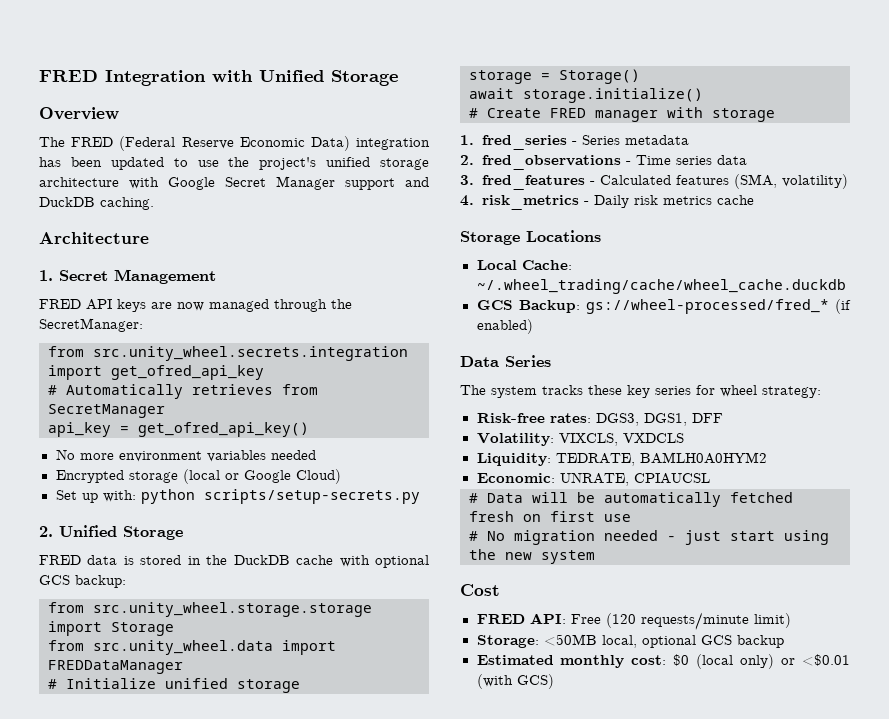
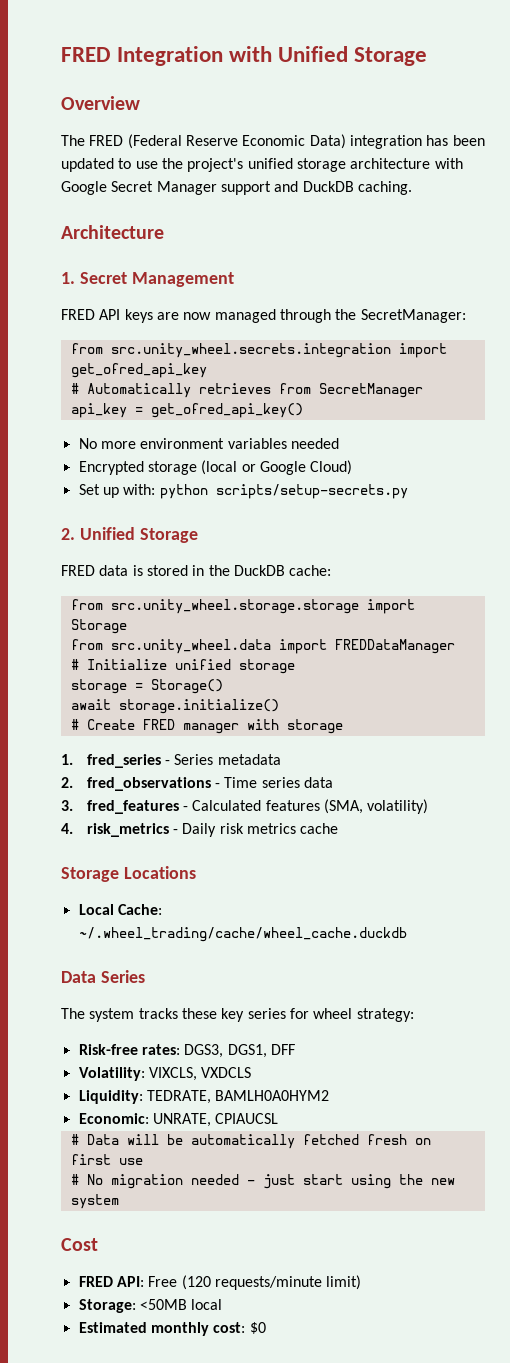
[296,555,430,568] [39,575,126,588] cache with optional GCS backup: -> [289,565,332,576] cache:
[476,299,851,314] [476,319,533,334] // GCS Backup: gs://wheel-processed/fred_* (if enabled) -> (407, 934) none
[601,635,784,648] local, optional GCS backup -> [191,1299,223,1310] local
[696,654,850,669] [476,674,554,689] (local only) or <$0.01 (with GCS) -> (266, 1328) none

